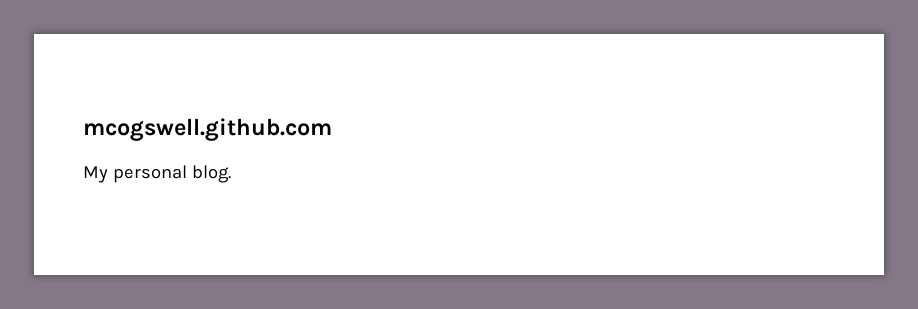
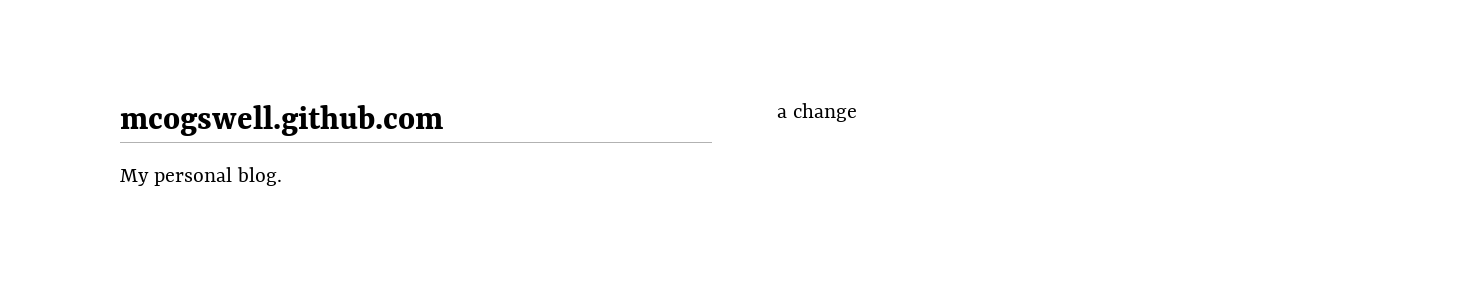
(231, 174) none -> [777,103,858,122] // a change

